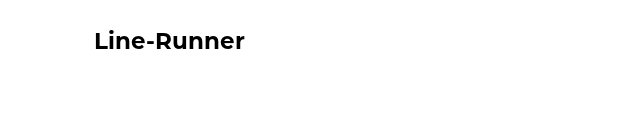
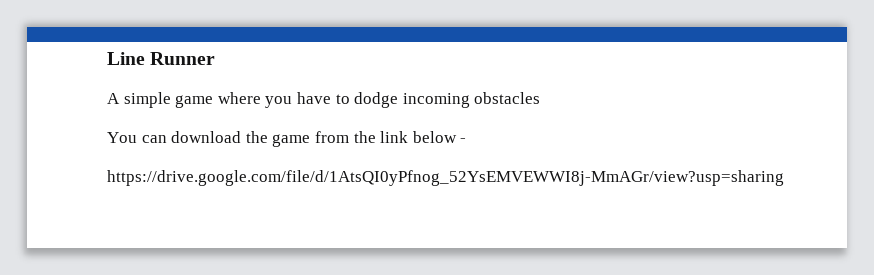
[94,30,245,49] Line-Runner -> [107,52,216,65] [107,92,541,108] [107,131,467,147] [107,170,784,186] Line Runner // A simple game where you have to dodge incoming obstacles // You can download the game from the link below - // https://drive.google.com/file/d/1AtsQI0yPfnog_52YsEMVEWWI8j-MmAGr/view?usp=sharing

